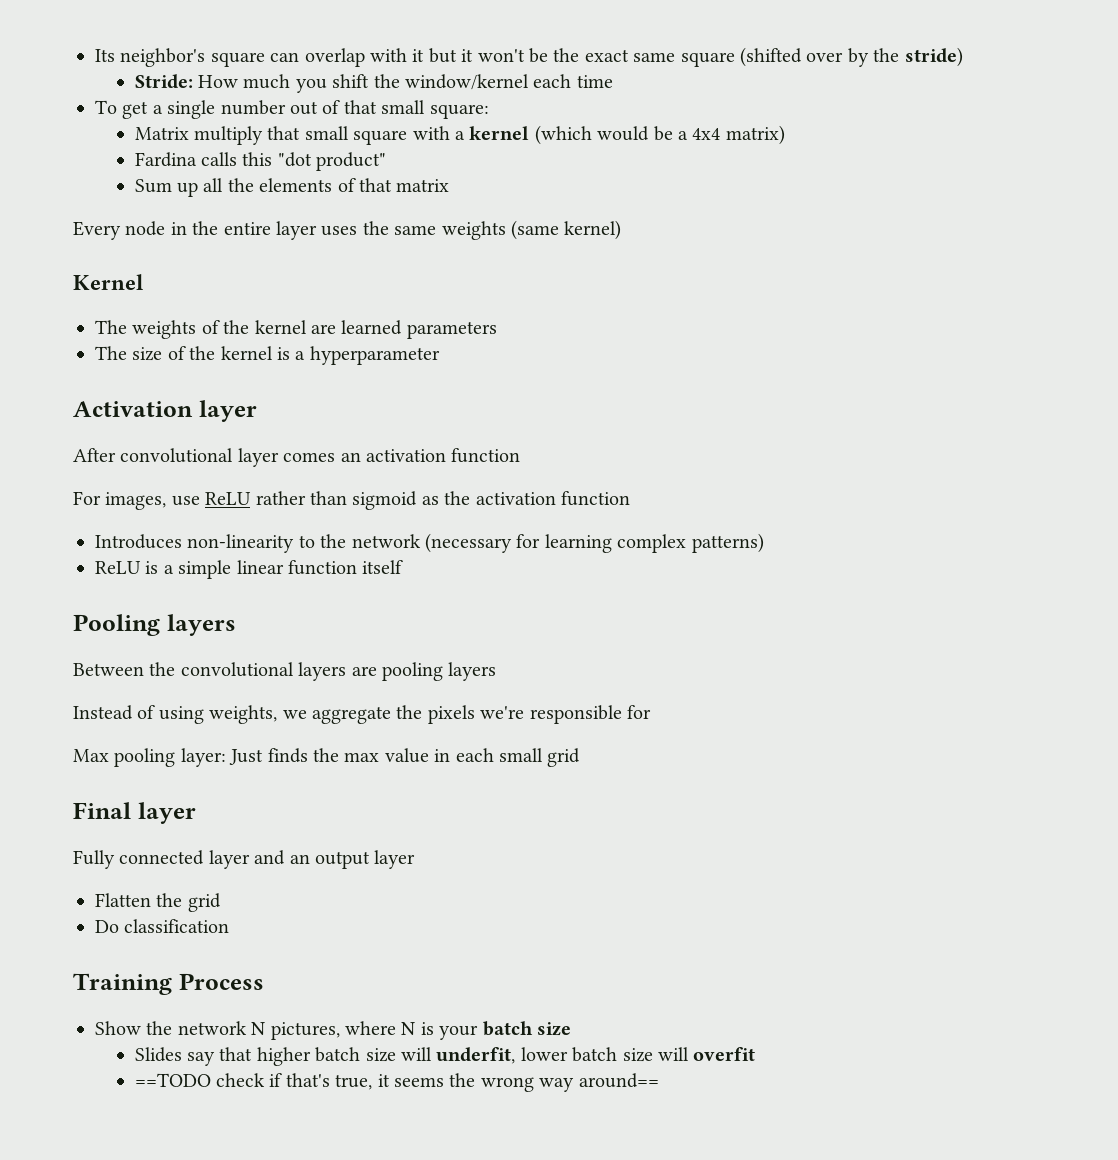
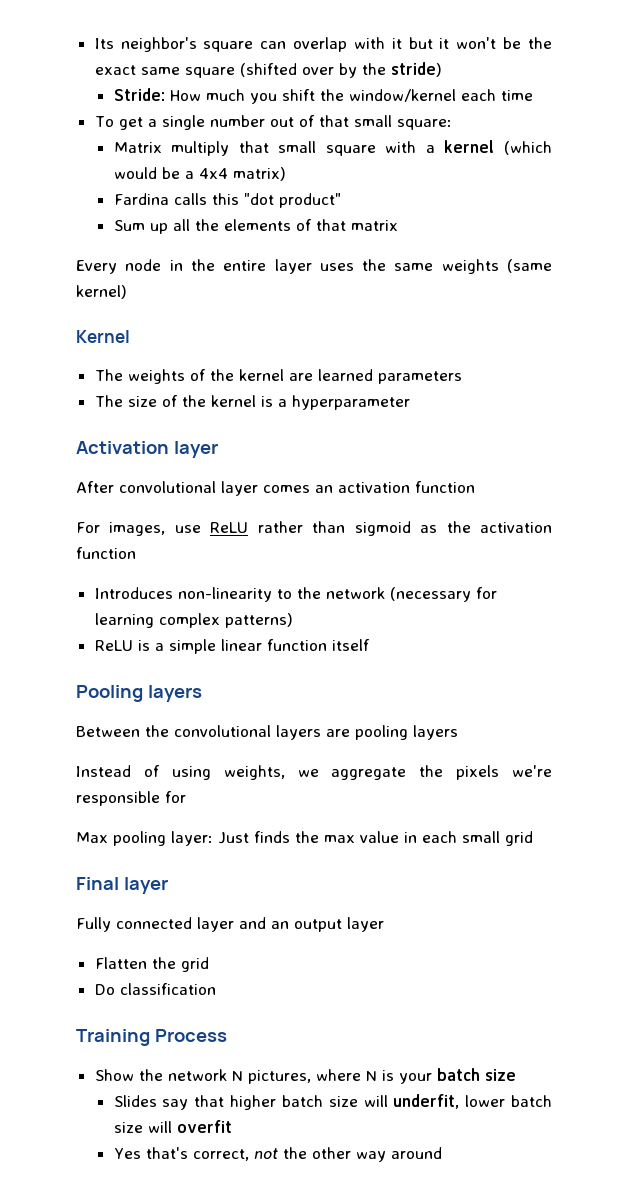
[134,1073,659,1092] ==TODO check if that's true, it seems the wrong way around== -> [113,1147,442,1162] Yes that's correct, not the other way around

